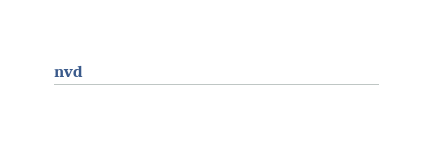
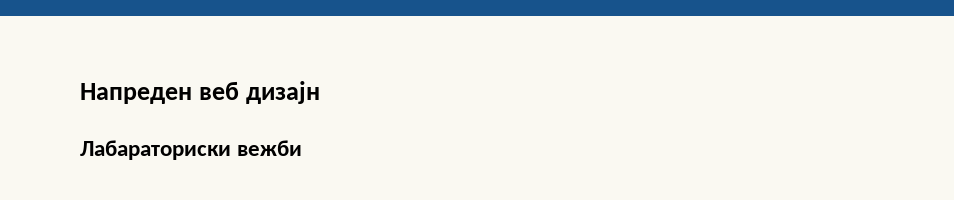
[54,65,83,77] nvd -> [80,81,321,104] [80,140,303,160] Напреден веб дизајн // Лабараториски вежби

